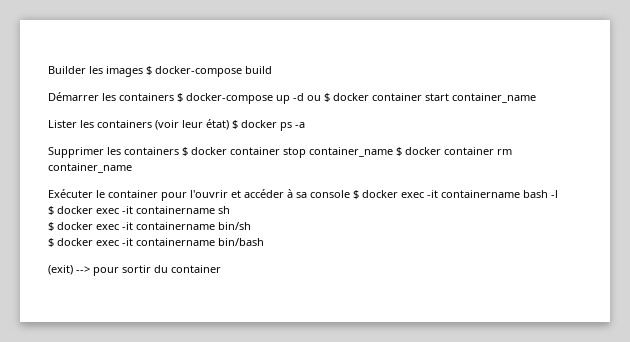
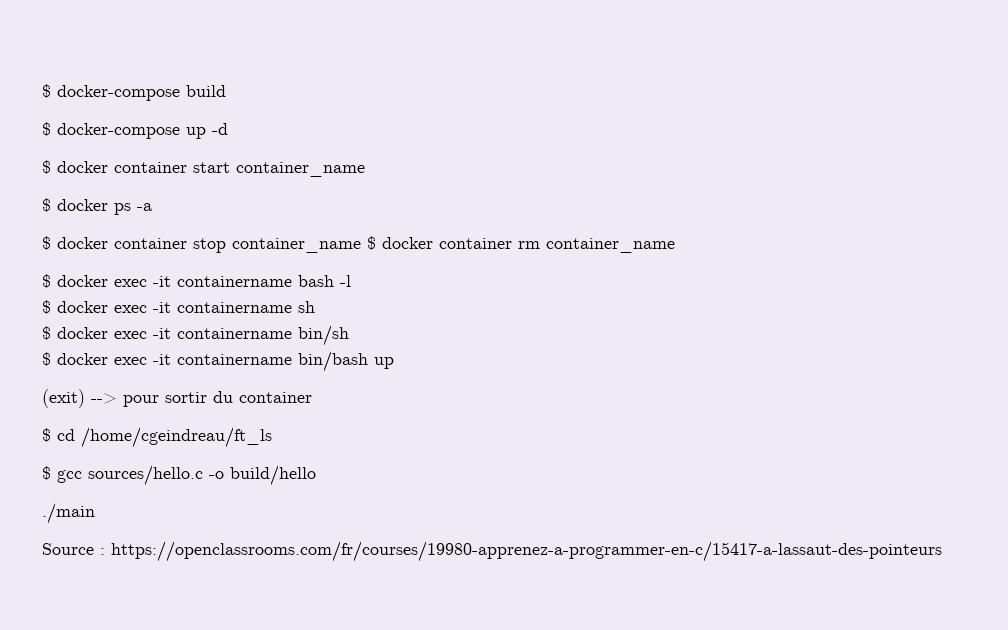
[48,66,143,77] Builder les images -> (42, 91) none
[48,92,174,101] Démarrer les containers -> (226, 91) none
[307,95,321,101] ou -> (228, 129) //
[48,119,229,130] Lister les containers (voir leur état) -> (365, 169) none
[48,147,179,158] Supprimer les containers -> (152, 207) none
[48,189,350,201] Exécuter le container pour l'ouvrir et accéder à sa console -> (675, 245) none
(264, 242) none -> [374,357,394,369] up
(221, 269) none -> [42,427,272,448] [42,465,316,486] [42,503,95,524] [42,541,942,562] // $ cd /home/cgeindreau/ft_ls // $ gcc sources/hello.c -o build/hello // ./main // Source : https://openclassrooms.com/fr/courses/19980-apprenez-a-programmer-en-c/15417-a-lassaut-des-pointeurs

